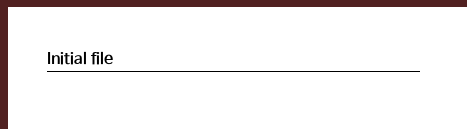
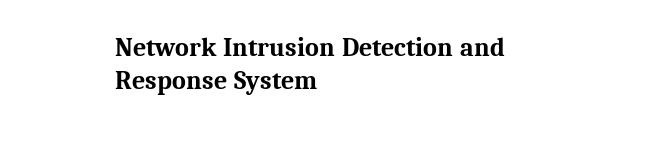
[47,51,114,65] Initial file -> [115,37,505,56] [115,71,317,95] Network Intrusion Detection and Response System

